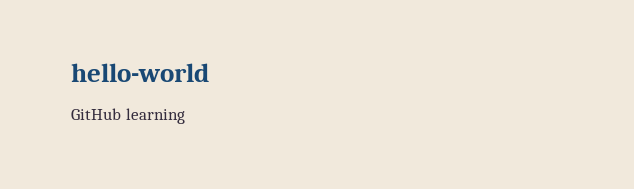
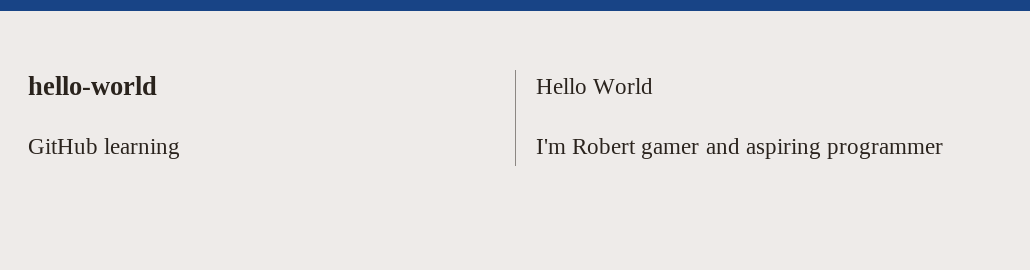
(185, 116) none -> [536,78,654,94] [536,138,944,159] // Hello World // I'm Robert gamer and aspiring programmer

